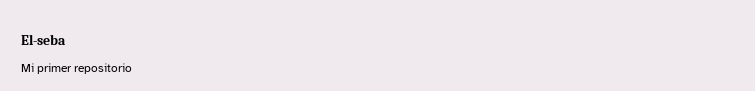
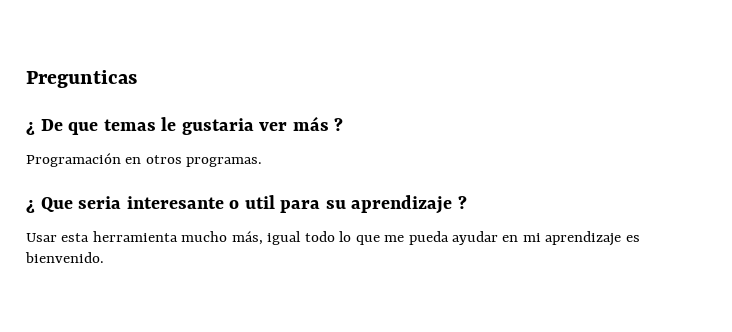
[21,34,66,45] [21,63,133,74] El-seba // Mi primer repositorio -> [26,70,137,88] [26,116,344,135] [26,153,263,167] [26,195,467,214] [26,231,640,246] [25,252,104,263] Pregunticas // ¿ De que temas le gustaria ver más ? // Programación en otros programas. // ¿ Que seria interesante o util para su aprendizaje ? // Usar esta herramienta mucho más, igual todo lo que me pueda ayudar en mi aprendizaje es bienvenido.

